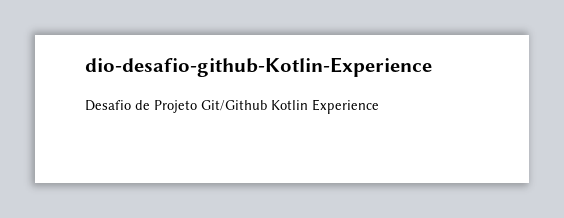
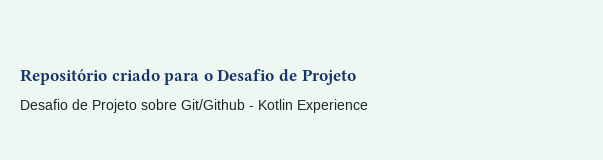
[85,57,432,77] [85,100,267,113] dio-desafio-github-Kotlin-Experience // Desafio de Projeto Git/Github -> [20,69,356,85] [20,99,254,113] Repositório criado para o Desafio de Projeto // Desafio de Projeto sobre Git/Github -

